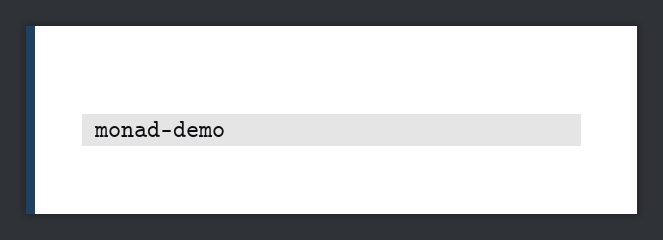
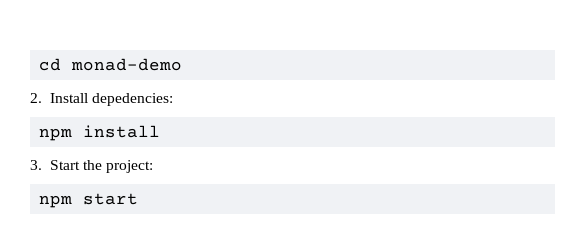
(94, 129) none -> [39,58,62,71] cd
(226, 129) none -> [30,93,173,106] [39,125,161,141] [30,160,154,173] [39,193,139,208] // 2. Install depedencies: // npm install // 3. Start the project: // npm start

